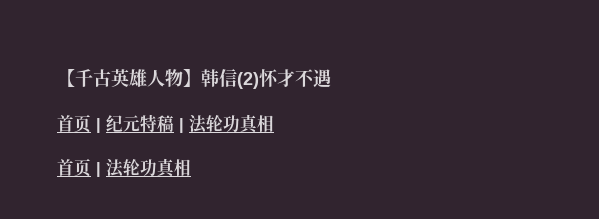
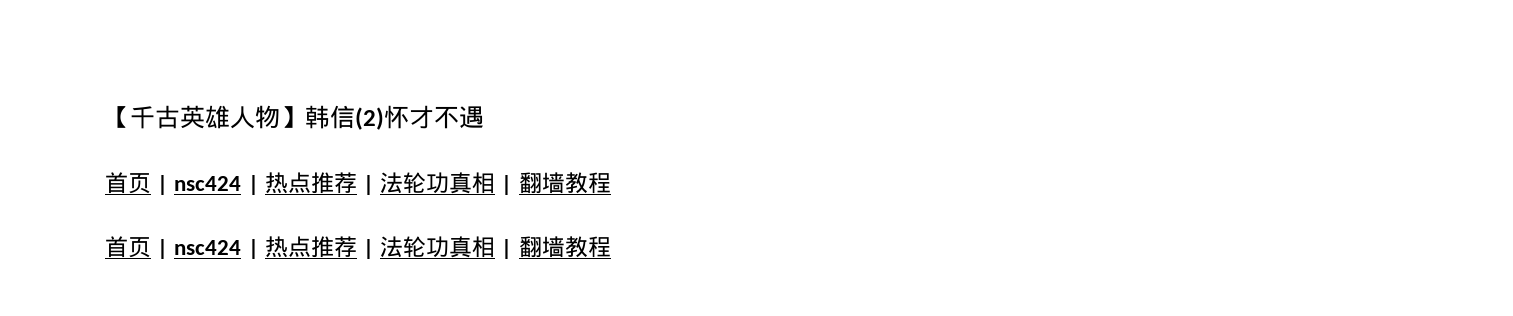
[106,114,274,134] [57,158,191,178] 纪元特稿 | 法轮功真相 // 首页 | 法轮功真相 -> [174,172,611,195] [105,236,611,259] nsc424 | 热点推荐 | 法轮功真相 | 翻墙教程 // 首页 | nsc424 | 热点推荐 | 法轮功真相 | 翻墙教程

